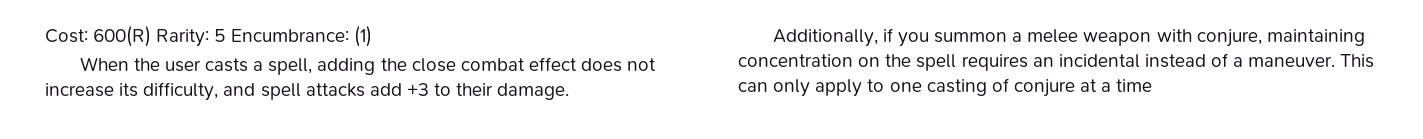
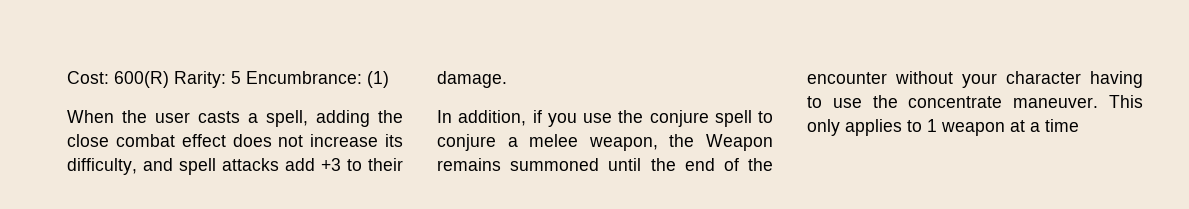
[772,28,1365,47] [738,53,1375,71] [738,78,1075,97] Additionally, if you summon a melee weapon with conjure, maintaining concentration on the spell requires an incidental instead of a maneuver. This can only apply to one casting of conjure -> [437,110,773,127] [437,134,773,151] [437,158,773,171] [807,71,1143,88] [807,95,1143,108] [807,119,1005,136] In addition, if you use the conjure spell to conjure a melee weapon, the Weapon remains summoned until the end of the encounter without your character having to use the concentrate maneuver. This only applies to 1 weapon

